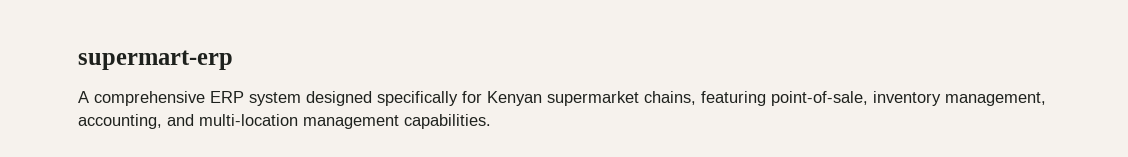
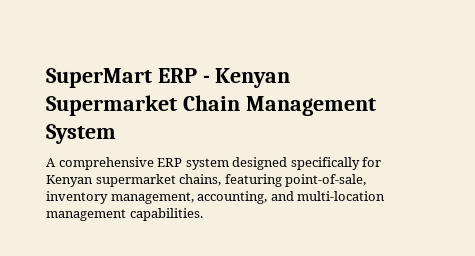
[78,50,233,70] supermart-erp -> [46,68,291,88] [46,95,376,116] [46,124,116,144] SuperMart ERP - Kenyan Supermarket Chain Management System

